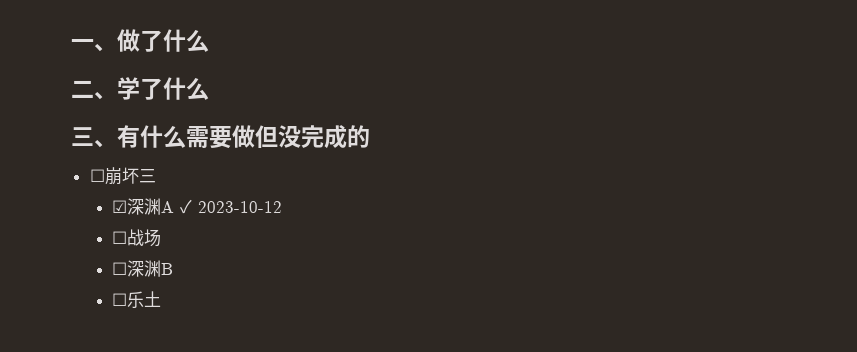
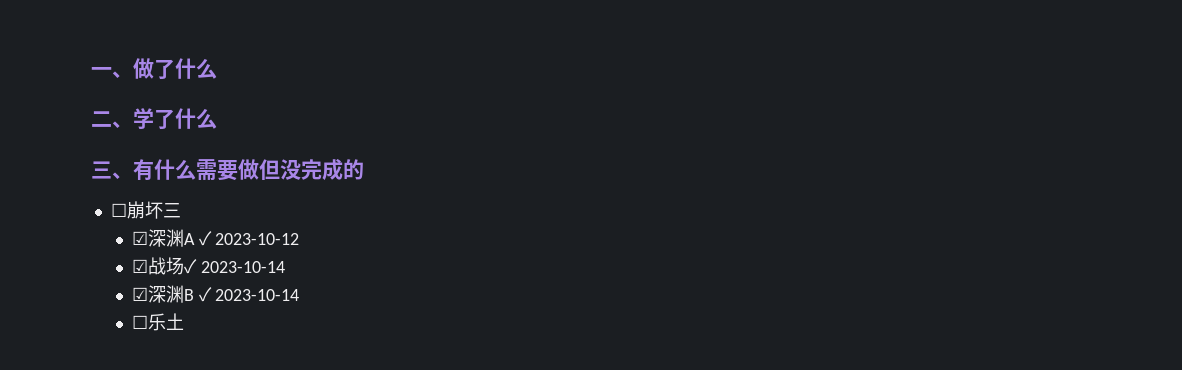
[112,231,128,244] ☐ -> [131,259,148,273] ☑
[112,262,128,275] // ☐ -> [183,259,285,274] [131,287,148,301] ✓ 2023-10-14 // ☑
(174, 269) none -> [198,287,300,302] ✓ 2023-10-14

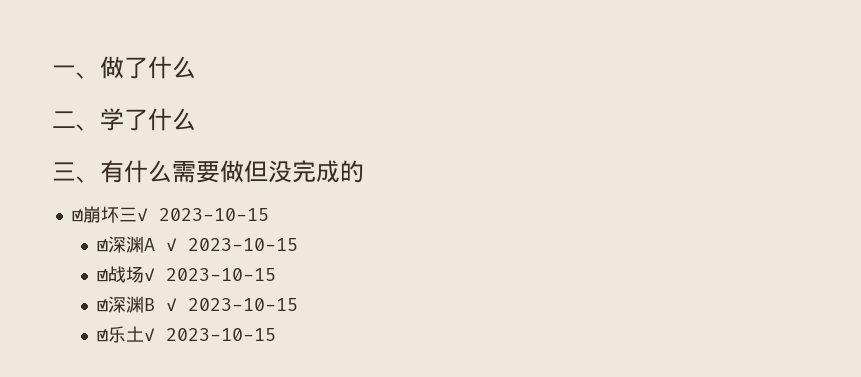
[110,203,127,217] ☐ -> [71,209,83,222] ☑
(181, 210) none -> [136,208,269,221] ✓ 2023-10-15
[215,233,300,245] 2023-10-12 -> [188,238,299,251] 2023-10-15
[200,261,285,273] 2023-10-14 -> [166,268,277,281] 2023-10-15
[215,289,300,301] [131,313,184,331] 2023-10-14 // ☐乐土 -> [188,298,299,311] [97,326,277,343] 2023-10-15 // ☑乐土✓ 2023-10-15

